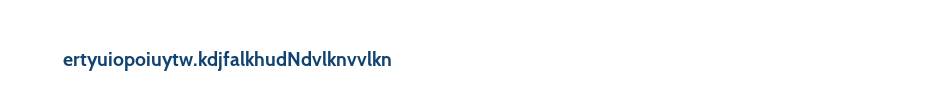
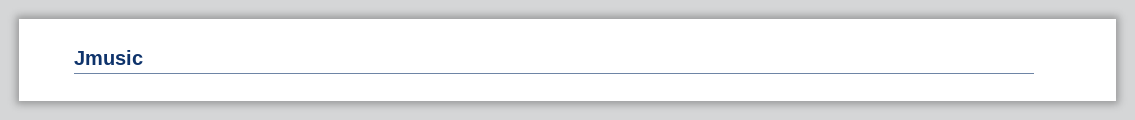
[63,51,392,71] ertyuiopoiuytw.kdjfalkhudNdvlknvvlkn -> [74,50,143,65] Jmusic

